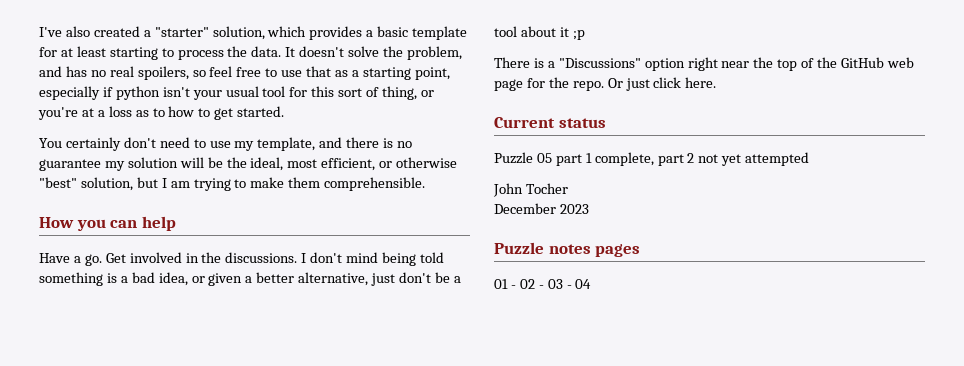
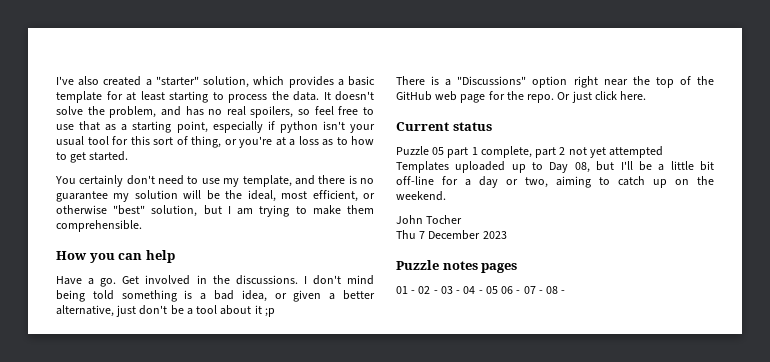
(810, 159) none -> [396,161,714,173] [396,176,714,188] [396,191,446,201] Templates uploaded up to Day 08, but I'll be a little bit off-line for a day or two, aiming to catch up on the weekend.
(568, 188) none -> [396,230,426,239] Thu 7
(592, 284) none -> [478,286,566,294] - 05 06 - 07 - 08 -

